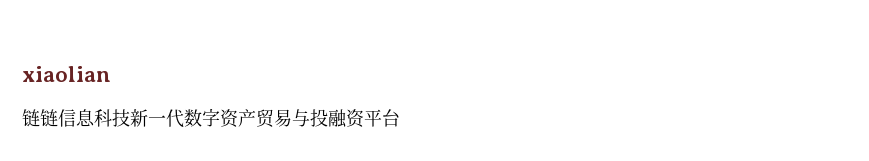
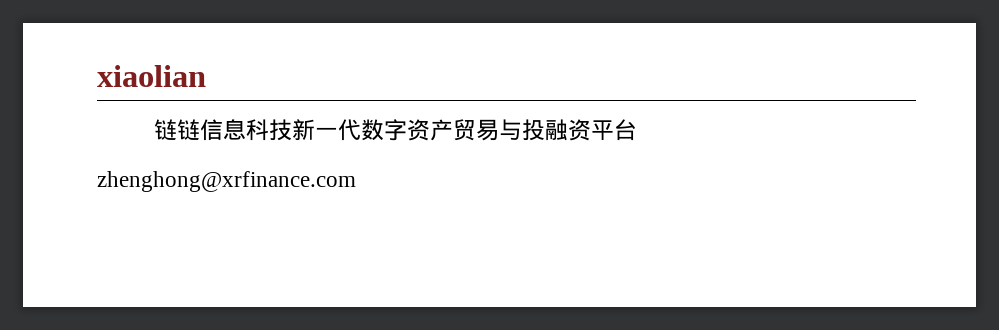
(400, 118) none -> [97,171,356,192] // zhenghong@xrfinance.com

